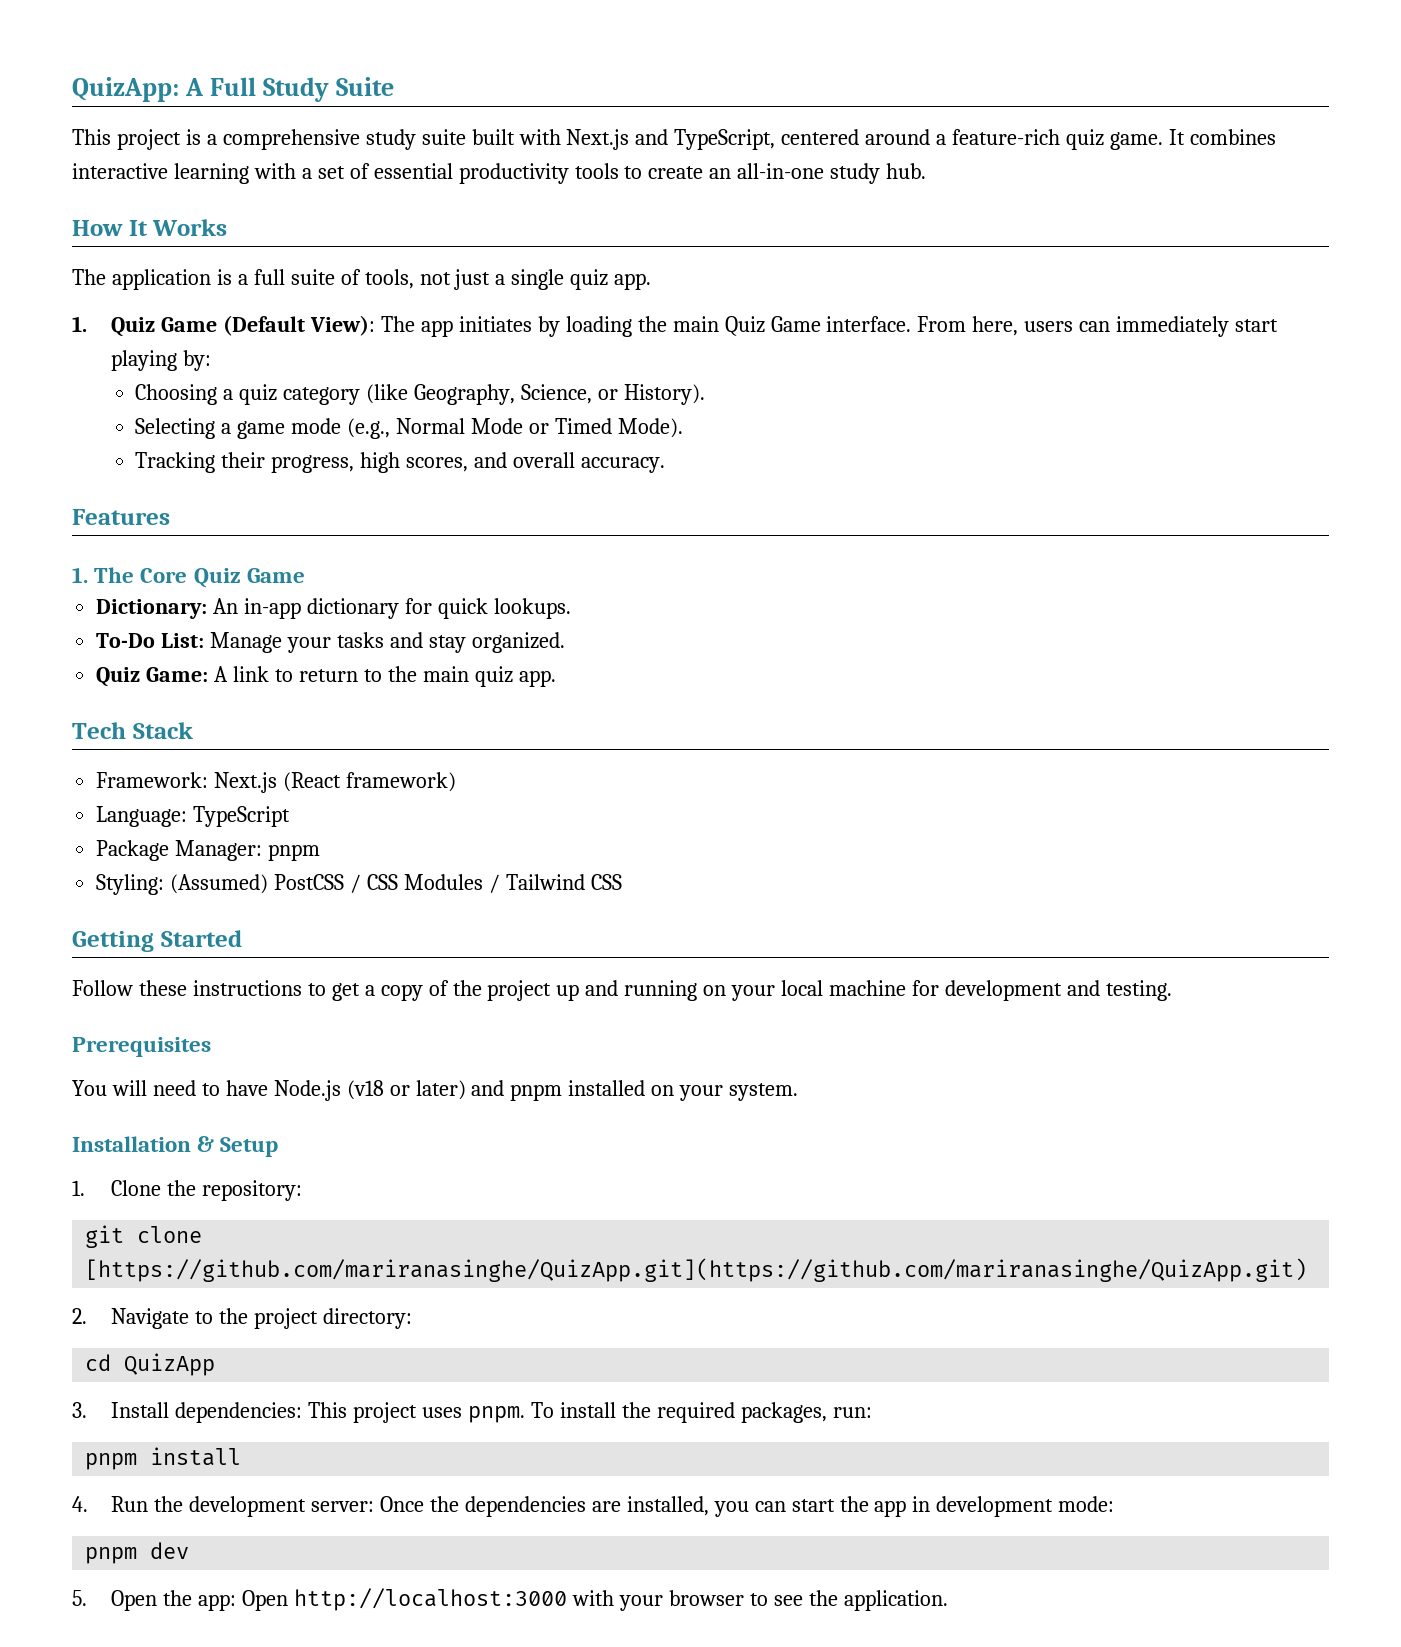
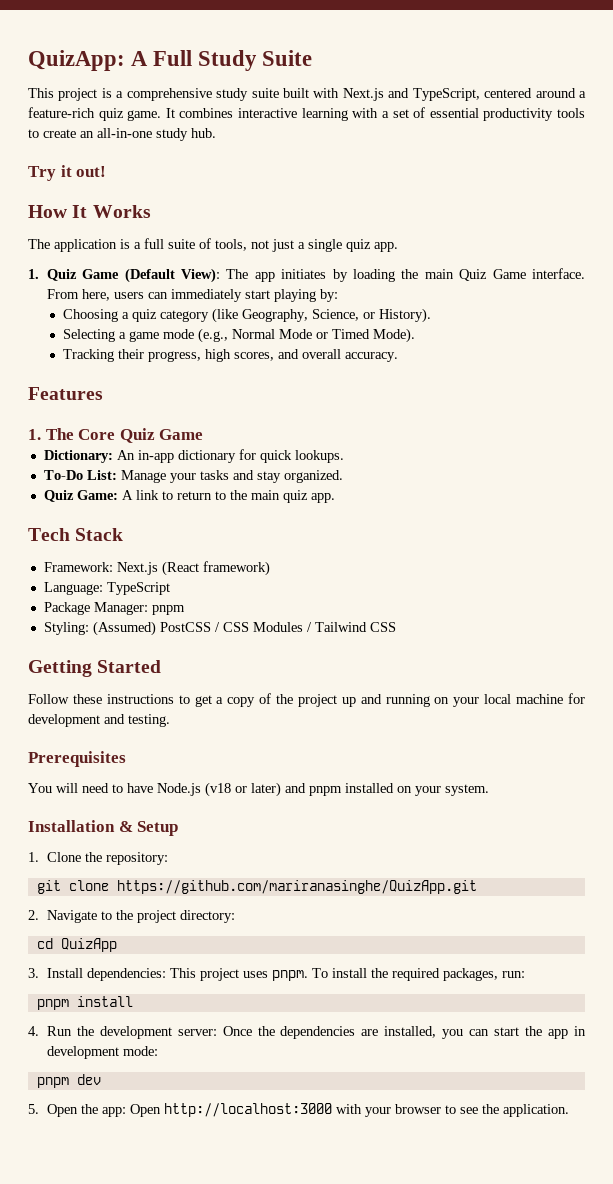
(927, 171) none -> [28,165,107,181] // Try it out!
[85,1258,1308,1282] [https://github.com/mariranasinghe/QuizApp.git](https://github.com/mariranasinghe/QuizApp.git) -> [116,880,477,894] https://github.com/mariranasinghe/QuizApp.git

